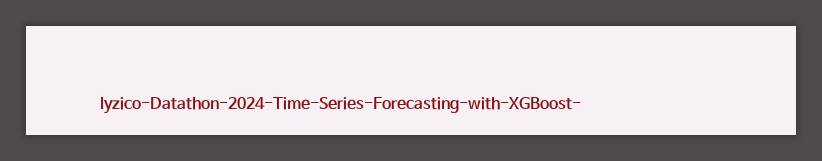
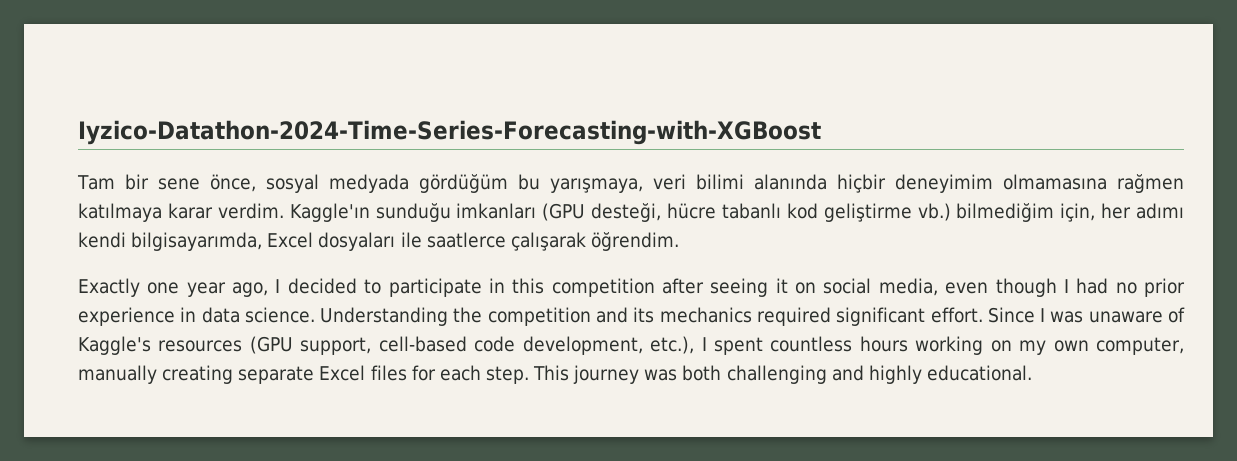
[100,97,581,114] Iyzico-Datathon-2024-Time-Series-Forecasting-with-XGBoost- -> [78,120,821,145] [77,174,1184,193] [78,203,1184,222] [78,232,679,251] [78,278,1185,297] [78,307,1185,326] [78,336,1184,355] [78,365,1032,384] Iyzico-Datathon-2024-Time-Series-Forecasting-with-XGBoost // Tam bir sene önce, sosyal medyada gördüğüm bu yarışmaya, veri bilimi alanında hiçbir deneyimim olmamasına rağmen katılmaya karar verdim. Kaggle'ın sunduğu imkanları (GPU desteği, hücre tabanlı kod geliştirme vb.) bilmediğim için, her adımı kendi bilgisayarımda, Excel dosyaları ile saatlerce çalışarak öğrendim. // Exactly one year ago, I decided to participate in this competition after seeing it on social media, even though I had no prior experience in data science. Understanding the competition and its mechanics required significant effort. Since I was unaware of Kaggle's resources (GPU support, cell-based code development, etc.), I spent countless hours working on my own computer, manually creating separate Excel files for each step. This journey was both challenging and highly educational.

